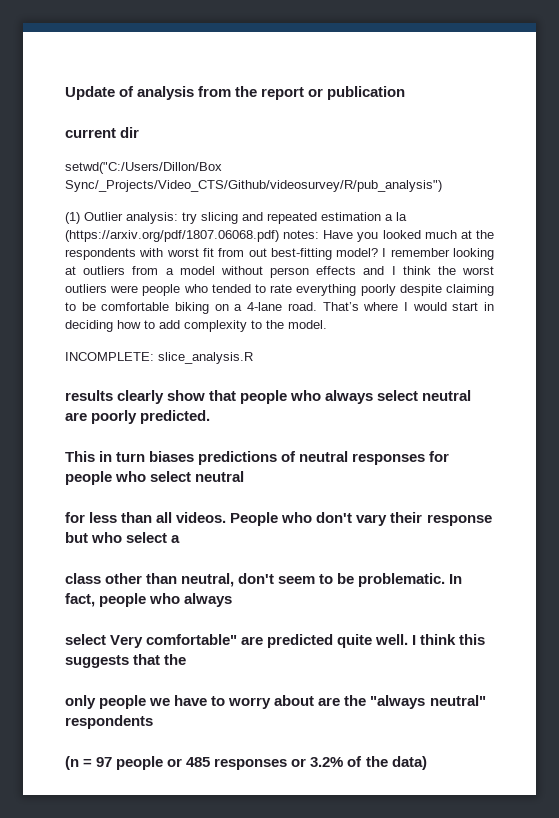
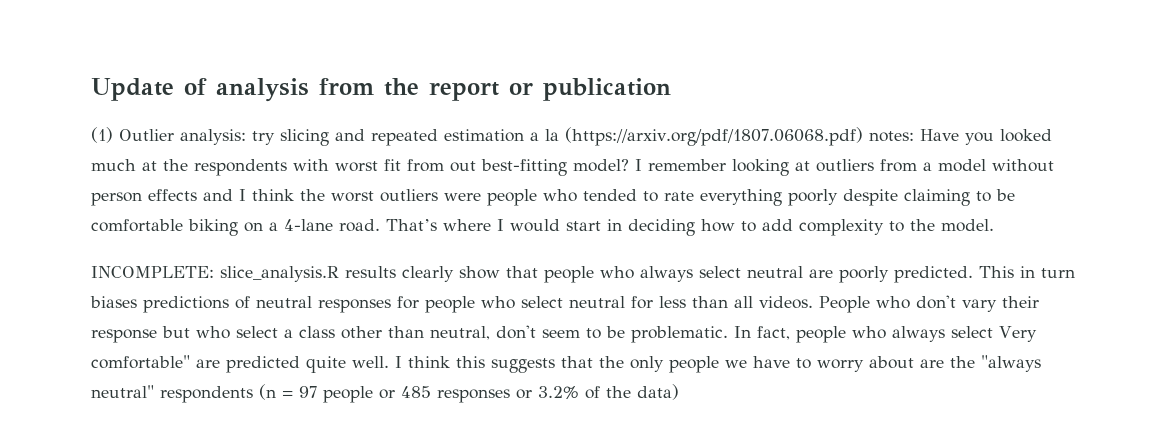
[65,127,140,138] [65,162,222,174] [65,180,442,192] // current dir // setwd("C:/Users/Dillon/Box Sync/_Projects/Video_CTS/Github/videosurvey/R/pub_analysis") -> (671, 89) none
(253, 358) // -> (339, 274) none
(211, 417) // -> (973, 274) none
(245, 476) // -> (625, 302) none
(181, 539) // -> (293, 333) none
(233, 600) // -> (945, 334) none
(187, 659) // -> (624, 362) none
(153, 722) // -> (253, 394) none

